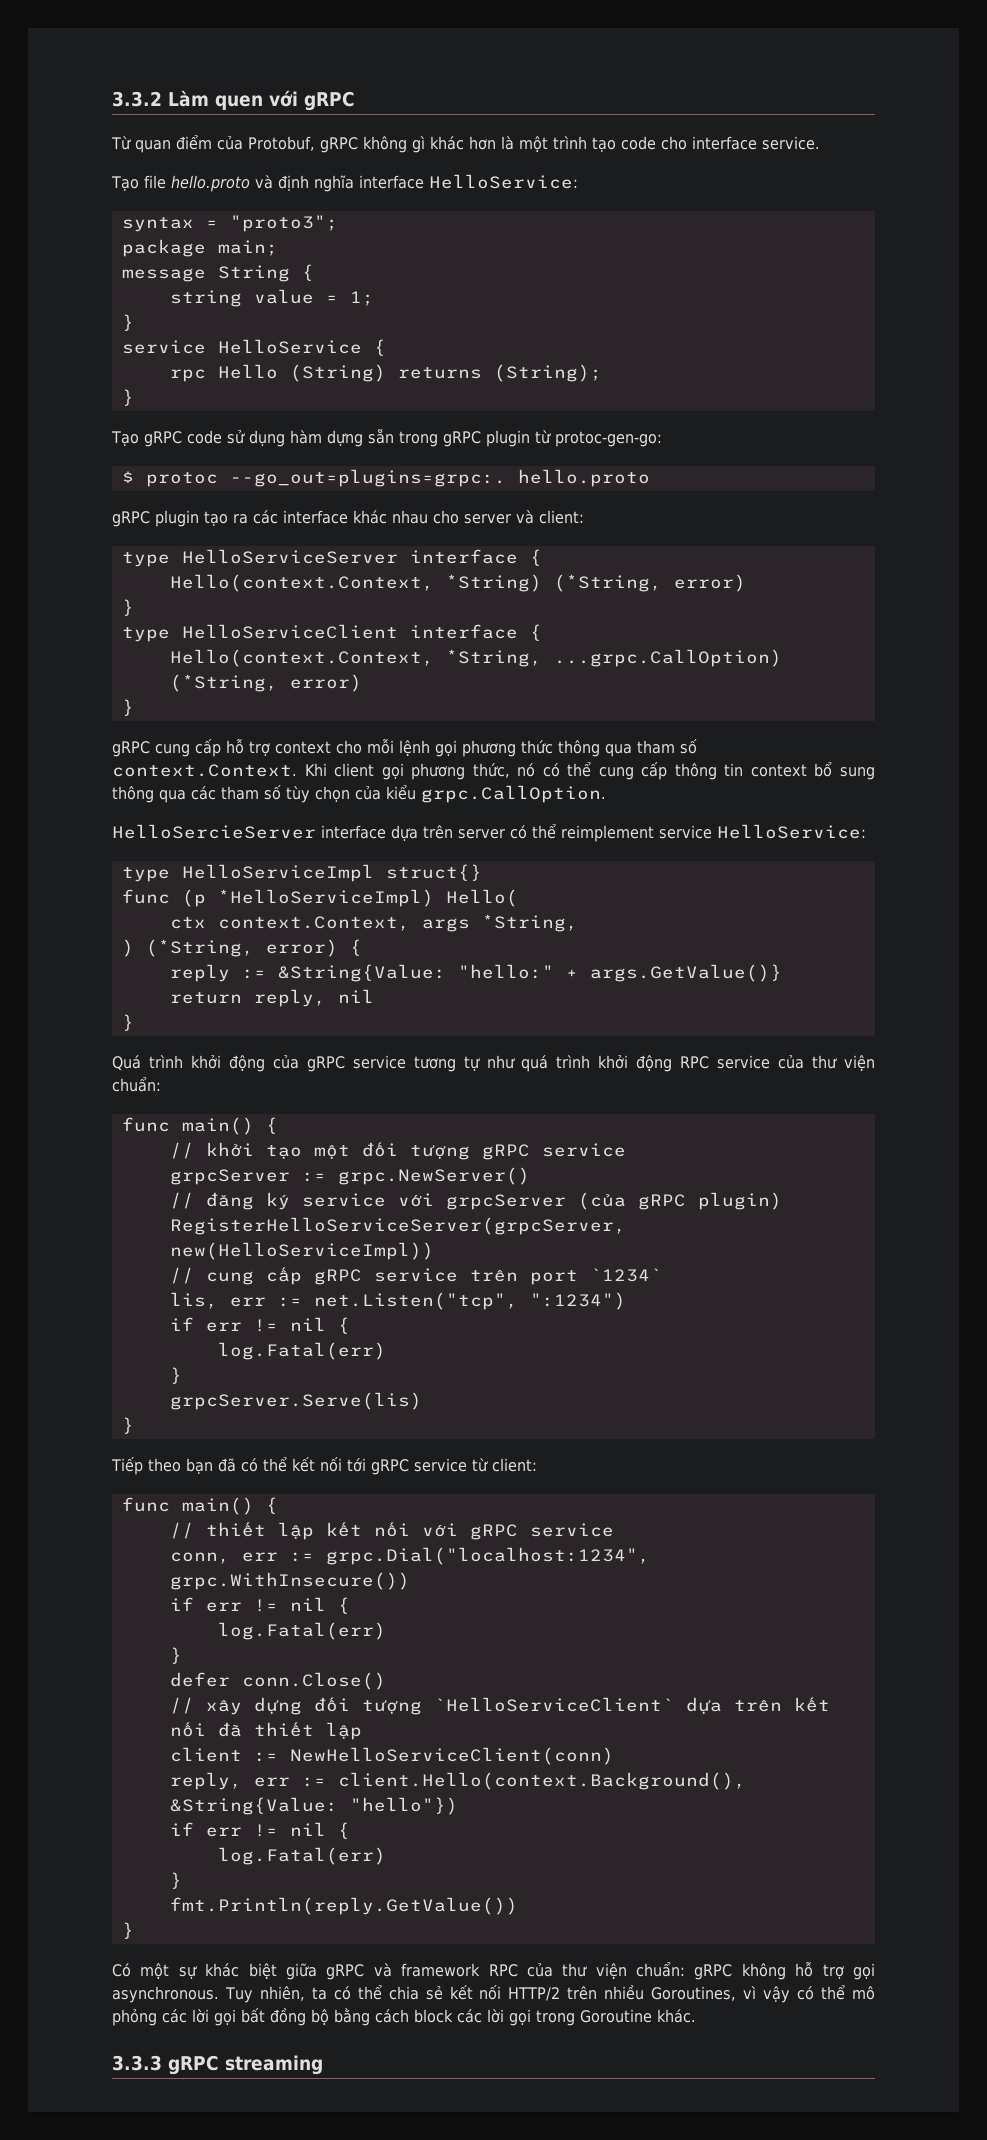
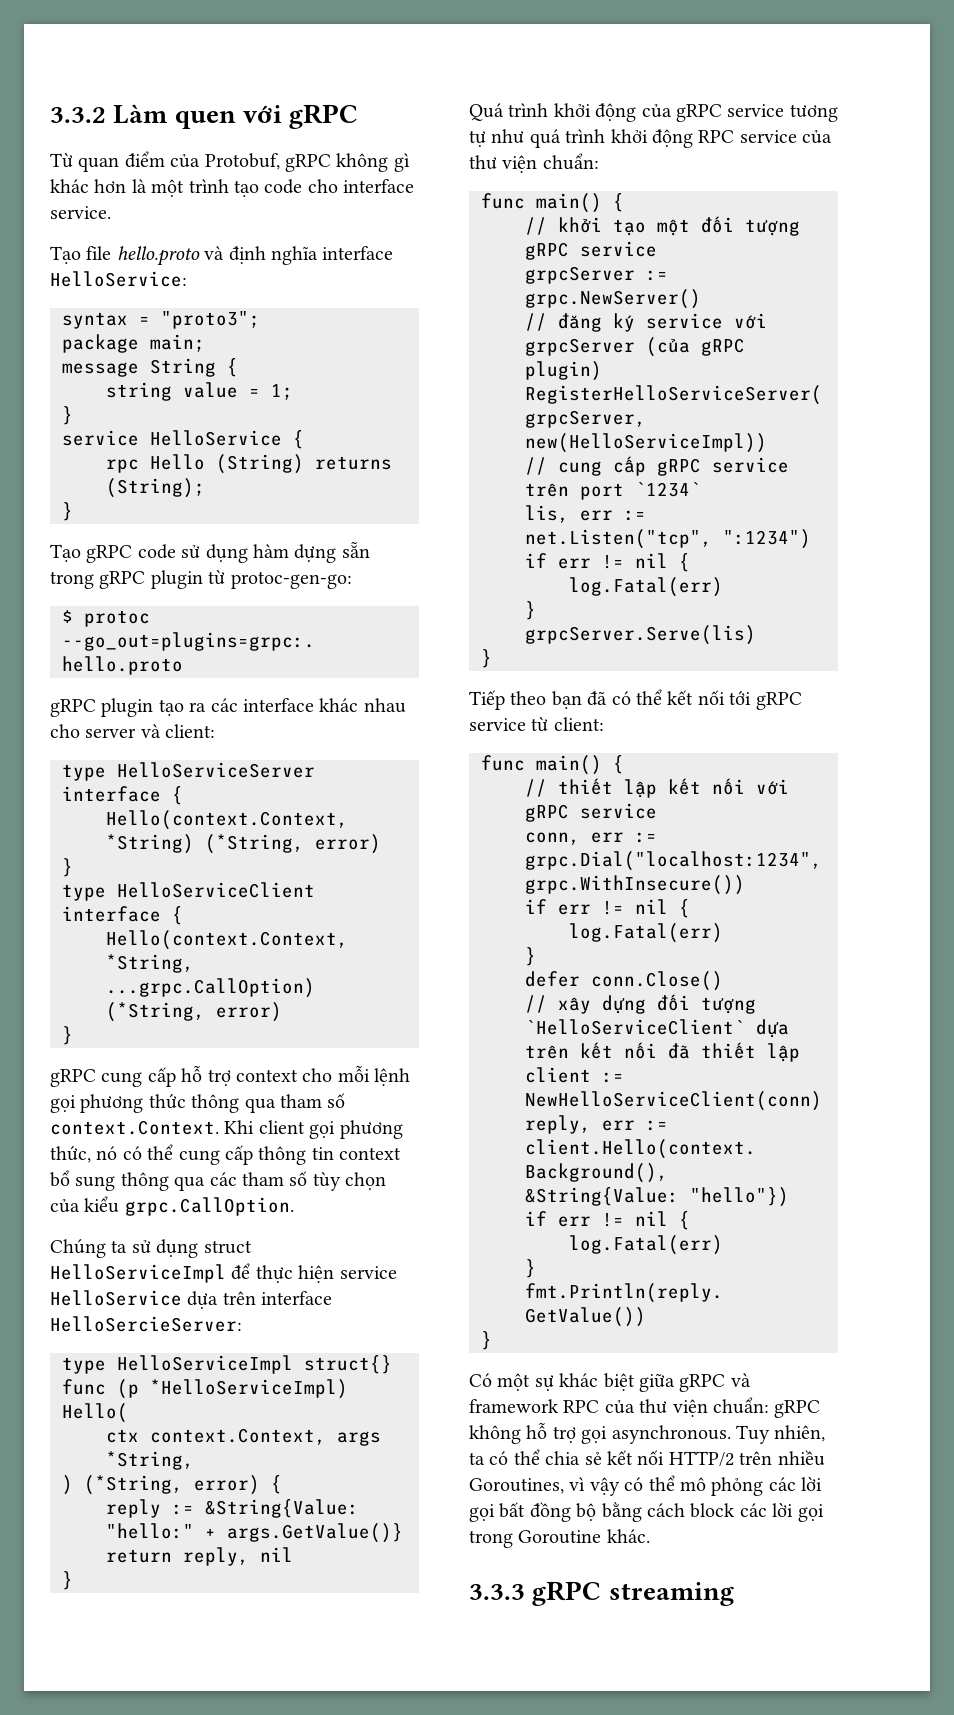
[112,824,866,842] HelloSercieServer interface dựa trên server có thể reimplement service HelloService: -> [50,1239,252,1258] [50,1263,397,1283] [50,1290,333,1309] [50,1316,242,1332] Chúng ta sử dụng struct HelloServiceImpl để thực hiện service HelloService dựa trên interface HelloSercieServer:

